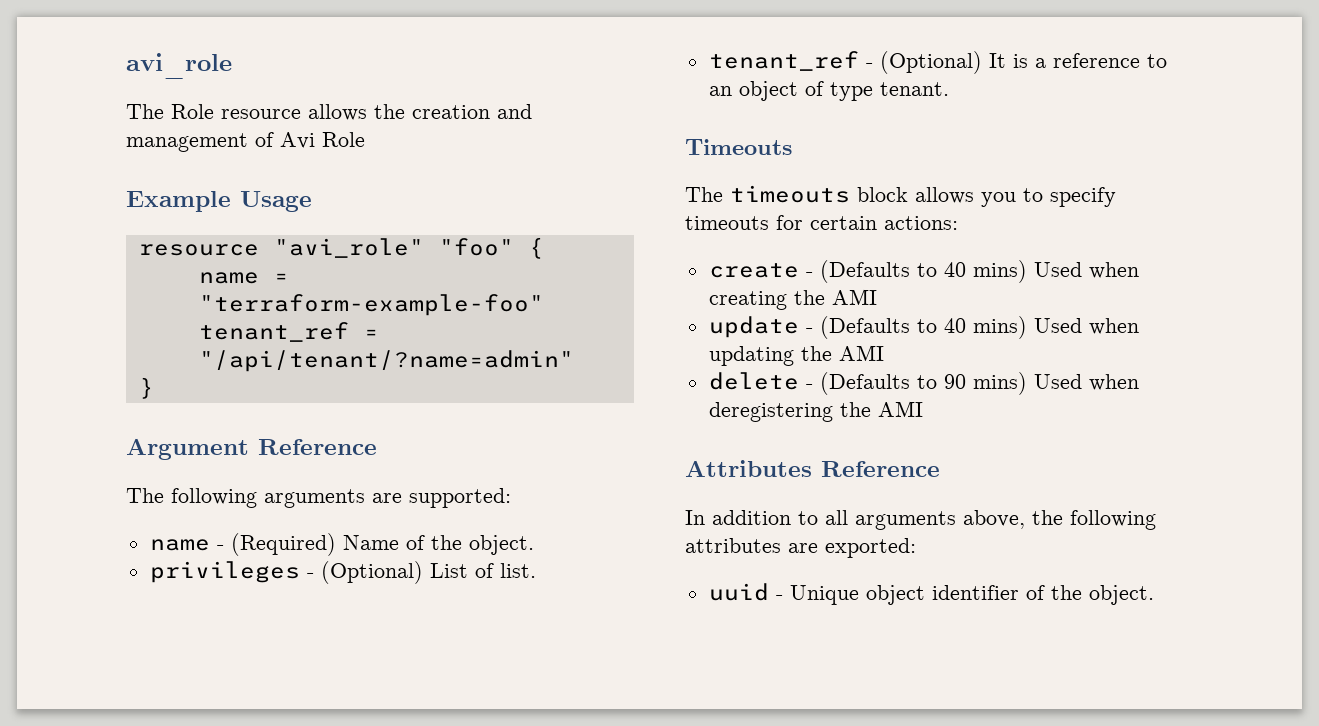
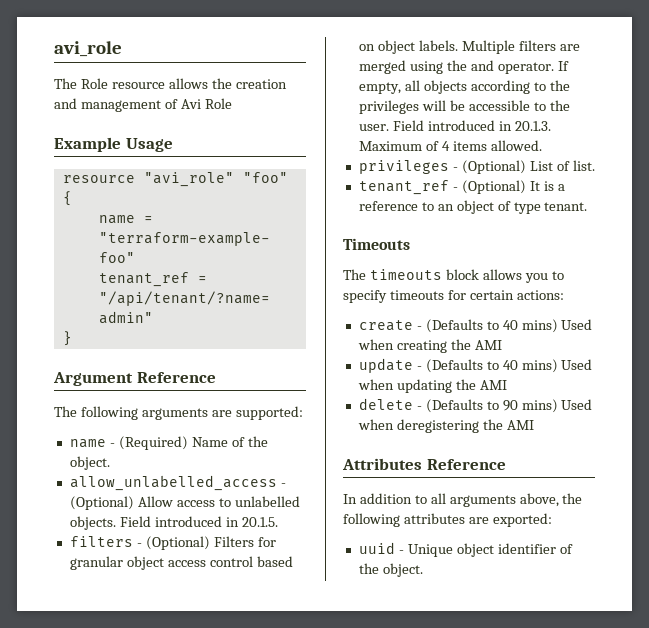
(534, 545) none -> [69,475,286,491] [69,496,300,510] [69,516,278,530] [69,536,276,550] [69,556,293,570] [358,40,580,54] [358,60,569,74] [358,80,570,94] [358,100,570,114] [358,120,551,131] [358,140,542,151] // allow_unlabelled_access - (Optional) Allow access to unlabelled objects. Field introduced in 20.1.5. // filters - (Optional) Filters for granular object access control based on object labels. Multiple filters are merged using the and operator. If empty, all objects according to the privileges will be accessible to the user. Field introduced in 20.1.3. Maximum of 4 items allowed.

